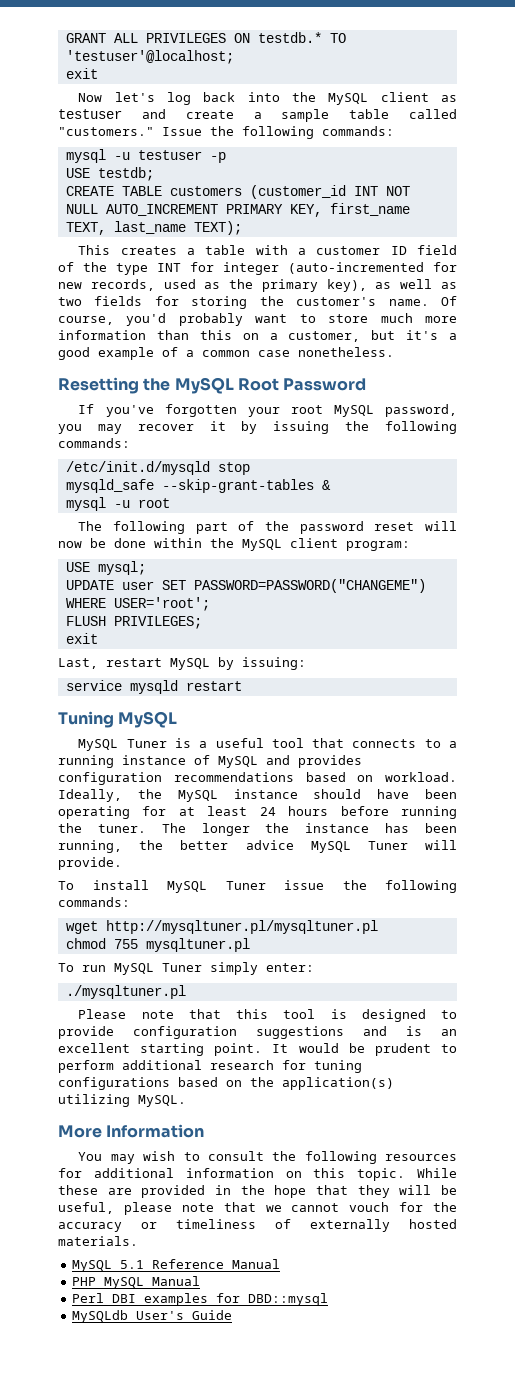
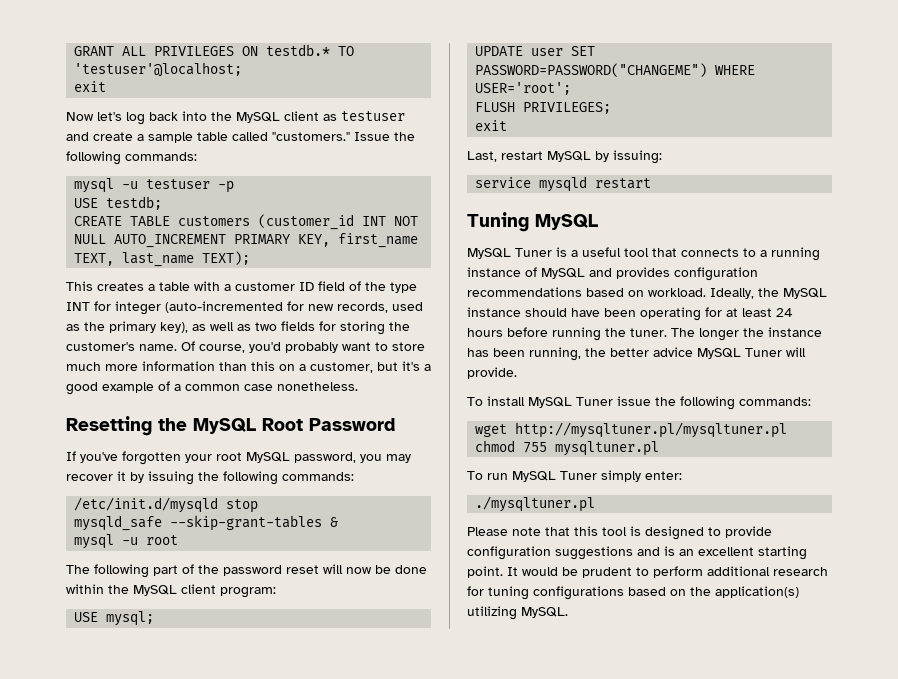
[58,1124,205,1138] [78,1151,457,1164] [58,1168,457,1181] [58,1185,457,1198] [58,1202,457,1215] [58,1219,457,1232] [58,1236,138,1246] [72,1259,281,1272] [72,1276,201,1289] [72,1293,329,1306] [72,1310,233,1323] // More Information // You may wish to consult the following resources for additional information on this topic. While these are provided in the hope that they will be useful, please note that we cannot vouch for the accuracy or timeliness of externally hosted materials. // MySQL 5.1 Reference Manual // PHP MySQL Manual // Perl DBI examples for DBD::mysql // MySQLdb User's Guide -> (568, 612) none

